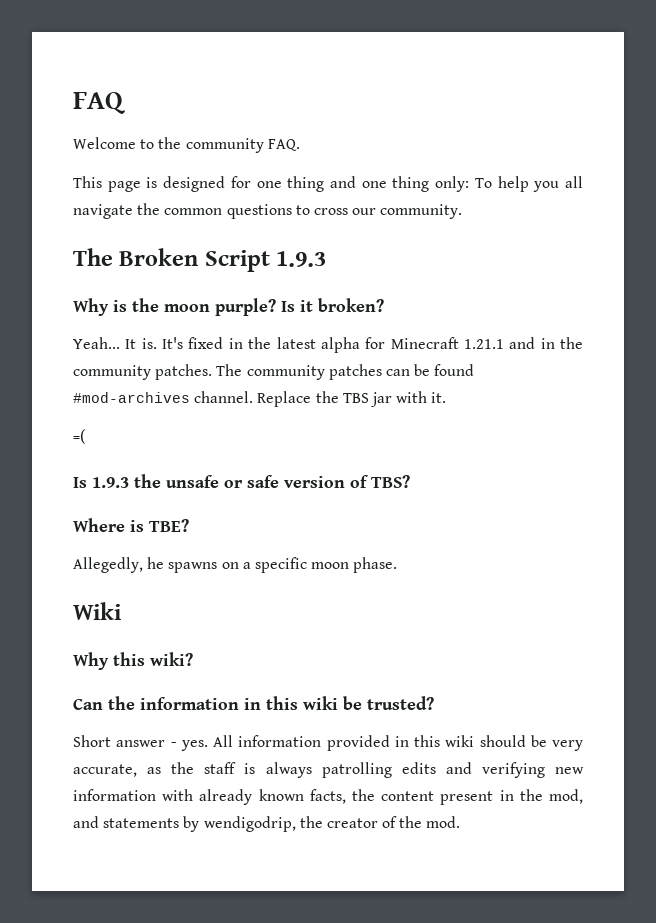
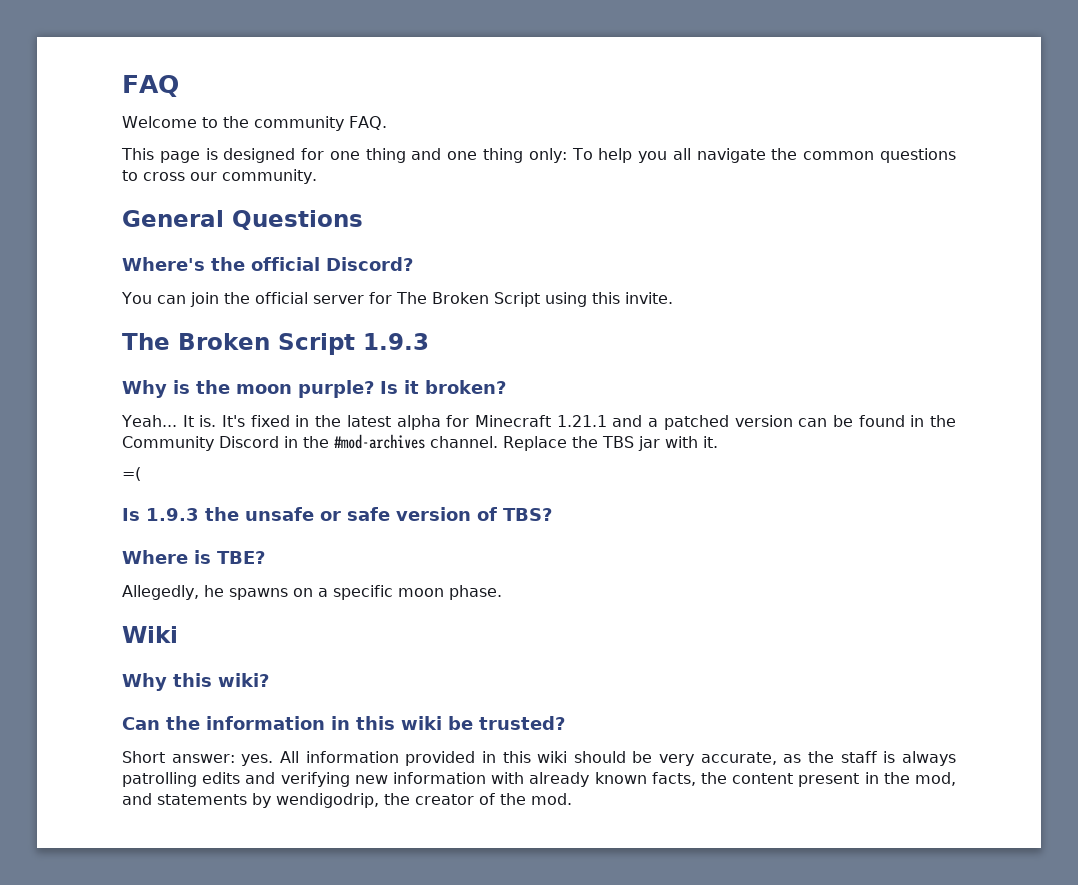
(463, 211) none -> [122,210,363,230] [122,257,413,271] [121,292,673,307] // General Questions // Where's the official Discord? // You can join the official server for The Broken Script using this invite.
[540,337,583,349] [73,364,475,380] in the community patches. The community patches can be found -> [648,415,956,430] [122,436,329,451] a patched version can be found in the Community Discord in the
[116,740,177,747] answer - -> [171,754,235,763] answer:

